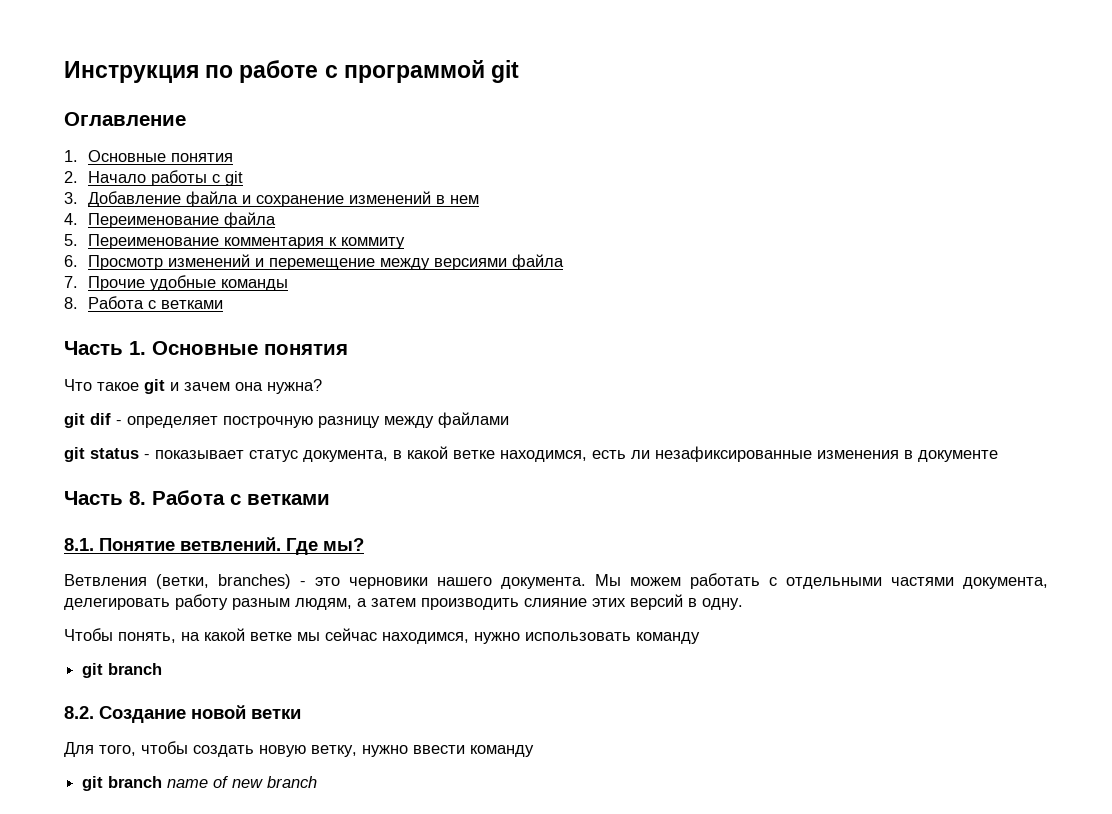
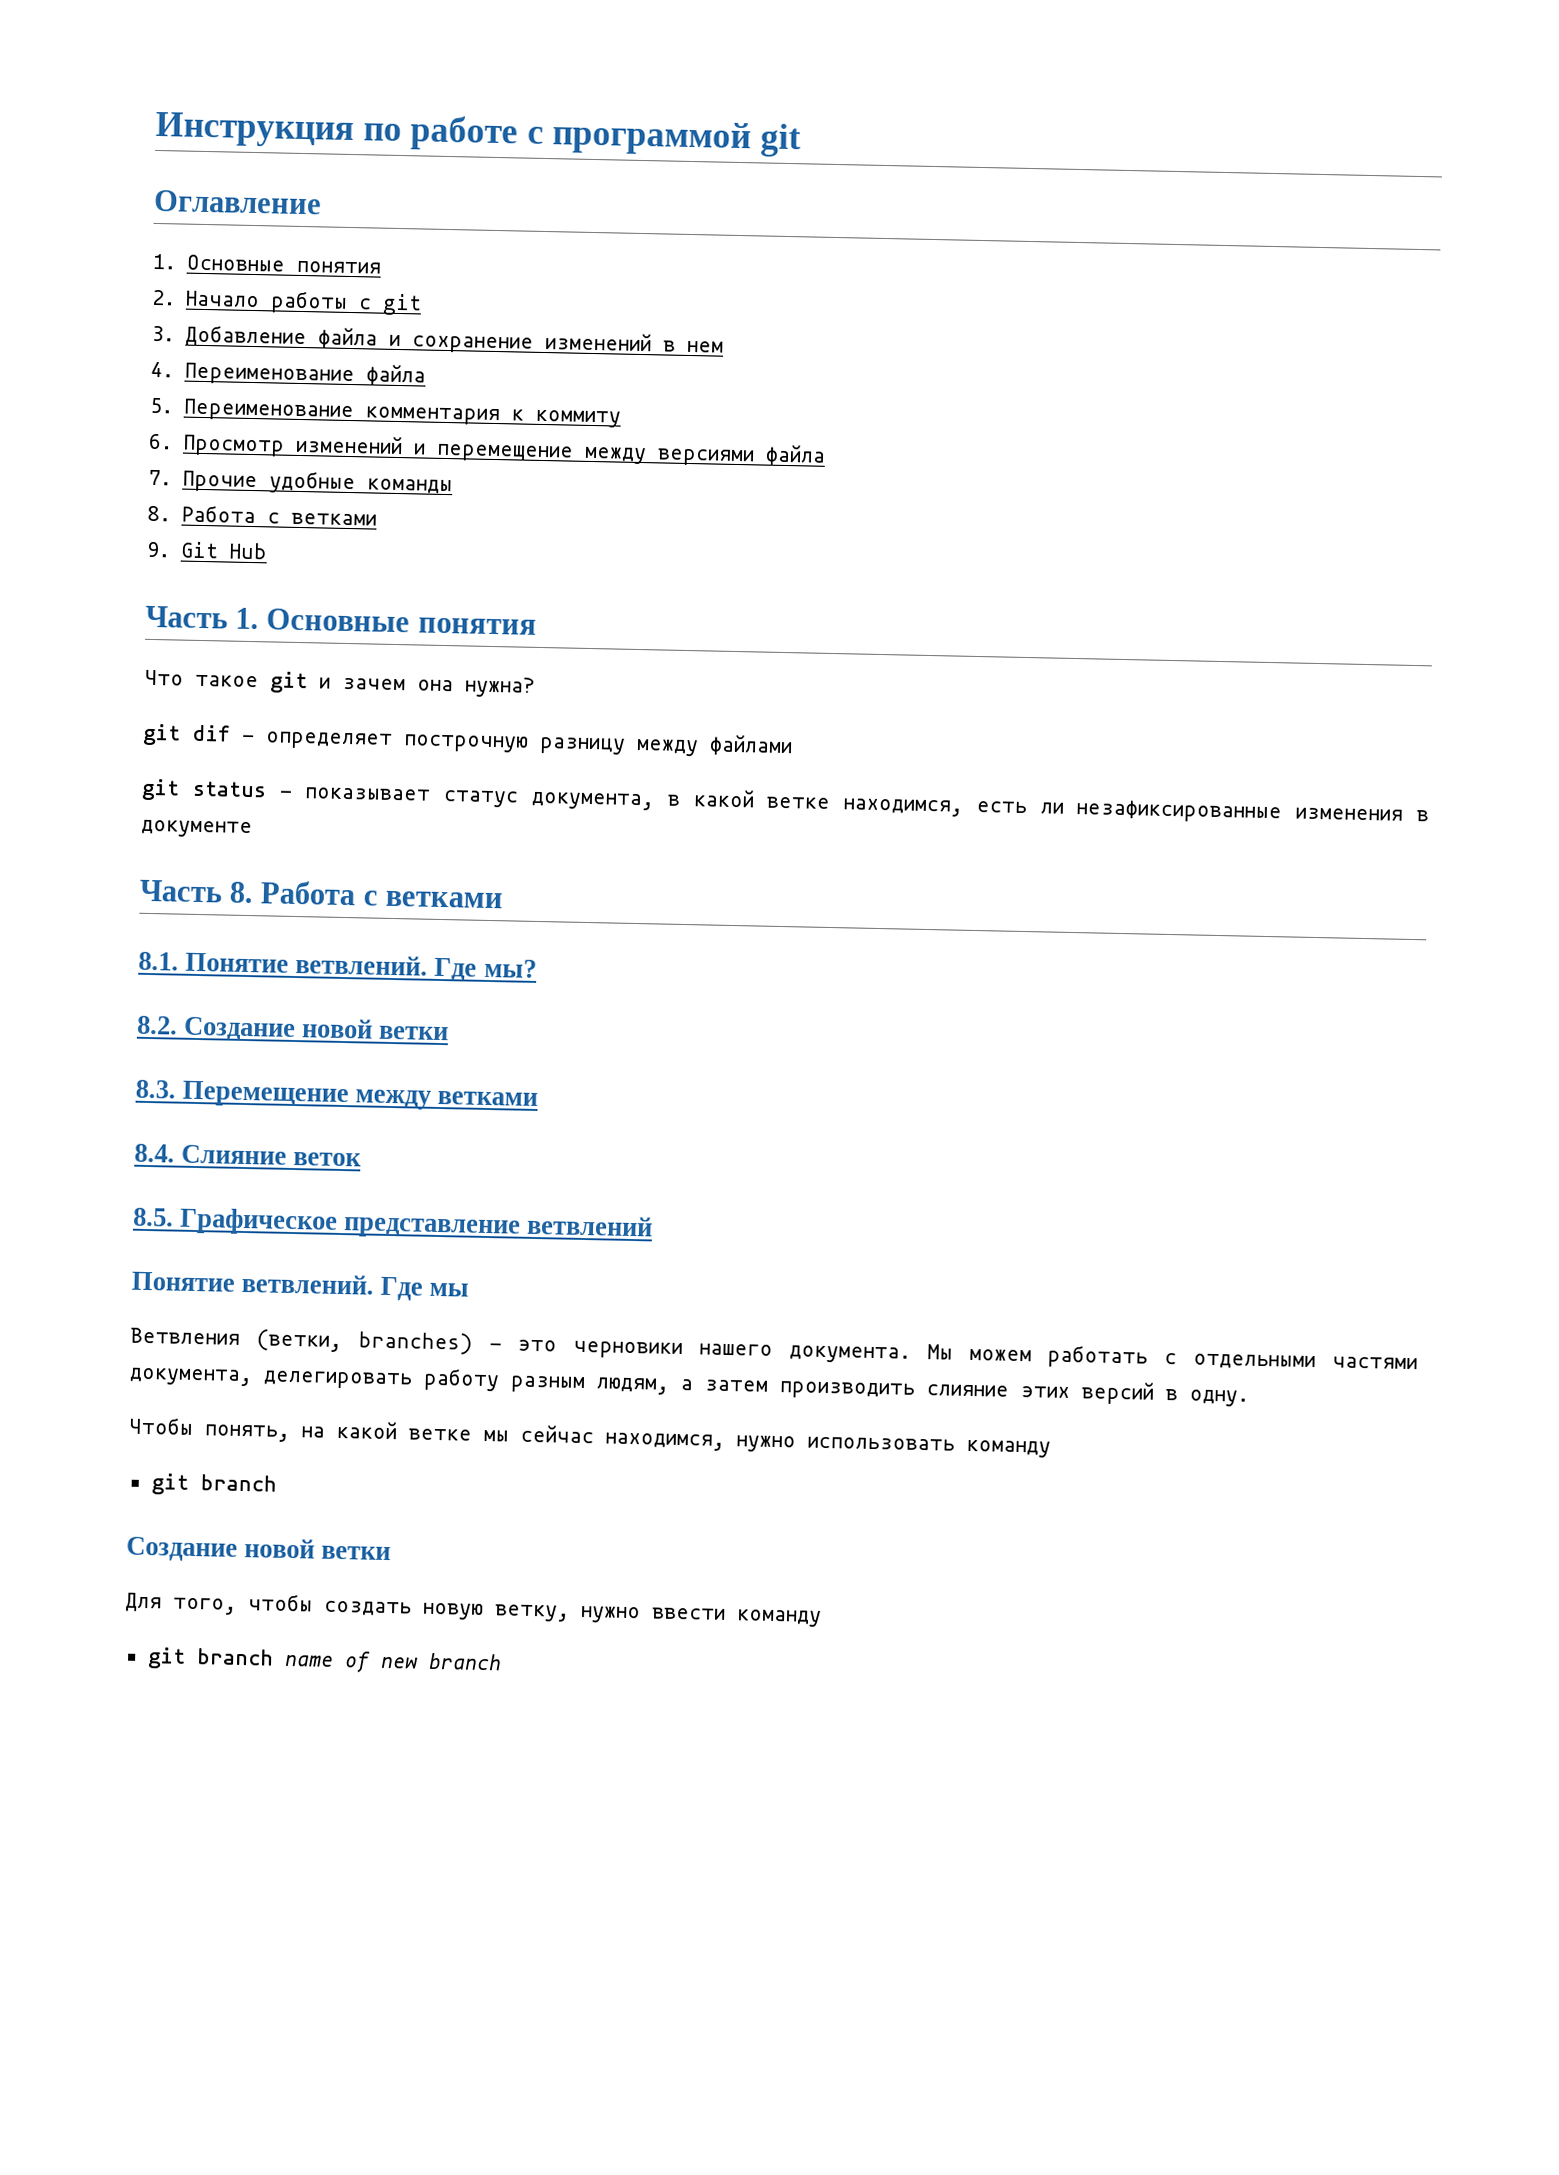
(224, 304) none -> [146,541,268,560] // 9. Git Hub
(364, 544) none -> [136,1015,450,1043] [135,1079,539,1110] [134,1143,363,1167] [133,1207,654,1240] [131,1271,470,1301] // 8.2. Создание новой ветки // 8.3. Перемещение между ветками // 8.4. Слияние веток // 8.5. Графическое представление ветвлений // Понятие ветвлений. Где мы
[64,706,94,719] 8.2. -> (277, 1483) none

